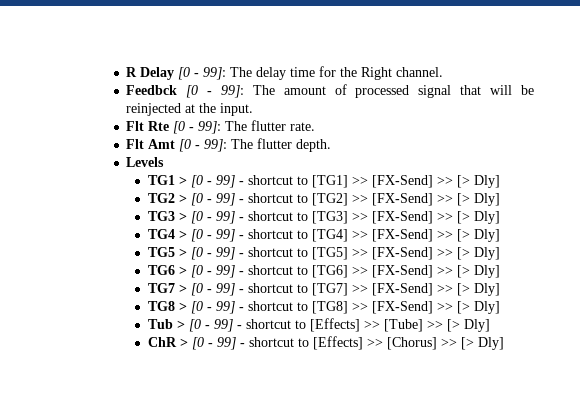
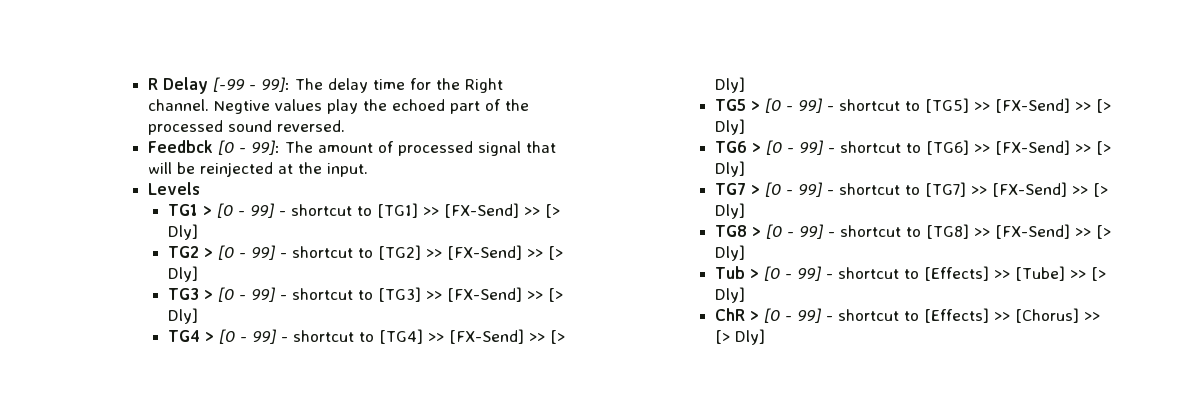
[178,67,191,80] [0 -> [213,77,246,92] [-99
(444, 72) none -> [214,99,530,114] [148,120,346,135] Negtive values play the echoed part of the processed sound reversed.
[126,120,316,134] [126,138,332,152] // Flt Rte [0 - 99]: The flutter rate. // Flt Amt [0 - 99]: The flutter depth. -> (369, 170) none

